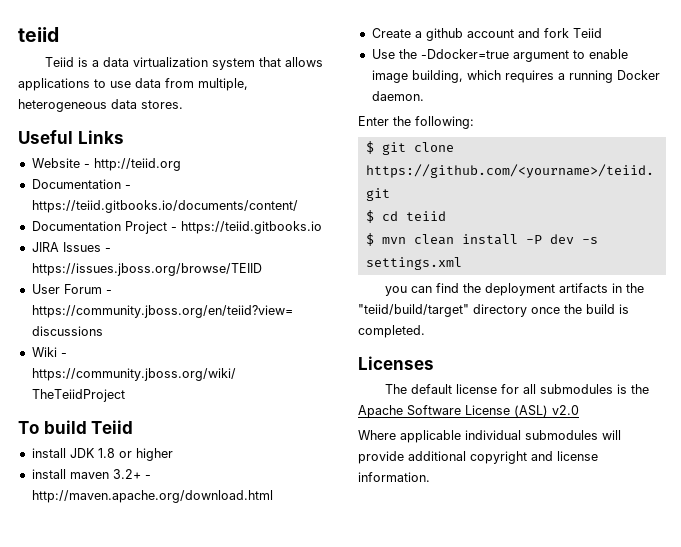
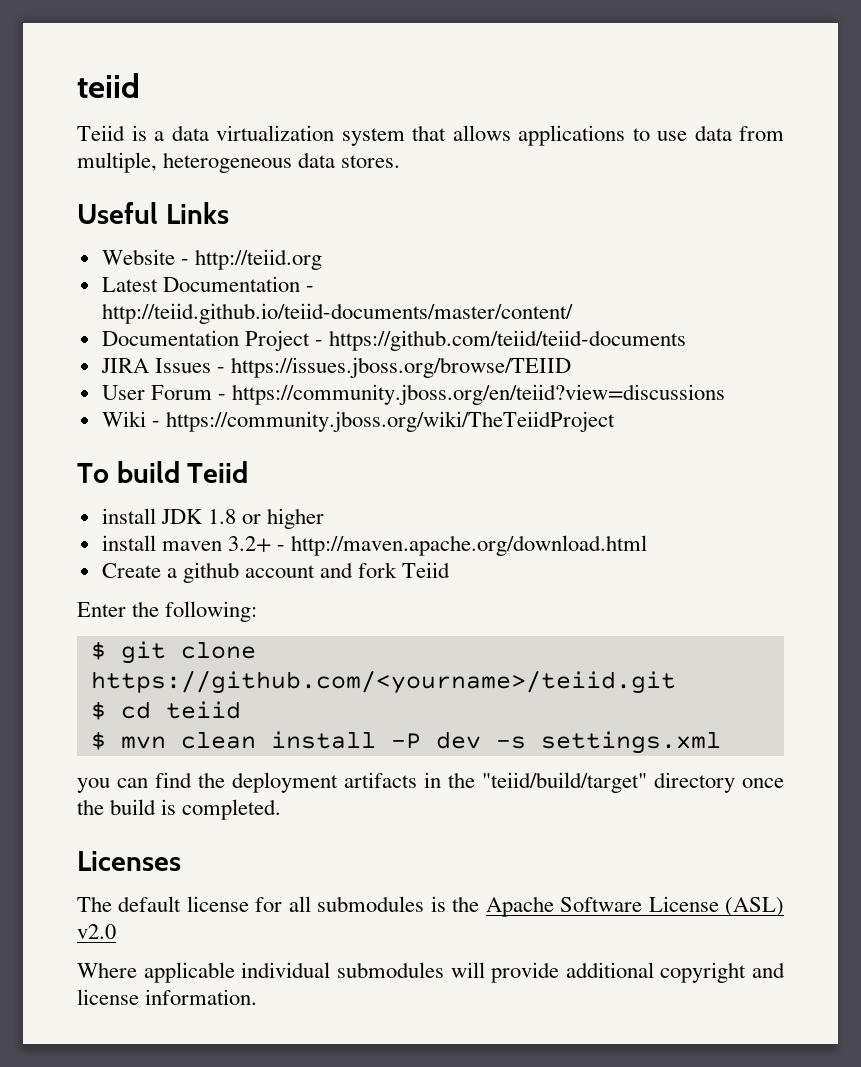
(181, 164) none -> [101,277,158,292] Latest
[31,200,298,213] https://teiid.gitbooks.io/documents/content/ -> [101,303,573,324] http://teiid.github.io/teiid-documents/master/content/
[180,221,322,234] https://teiid.gitbooks.io -> [328,330,686,351] https://github.com/teiid/teiid-documents
[371,49,628,62] [371,70,660,83] [371,91,424,101] // Use the -Ddocker=true argument to enable image building, which requires a running Docker daemon. -> (451, 570) none

